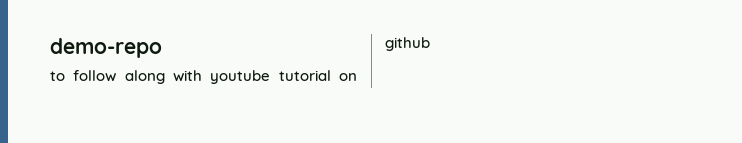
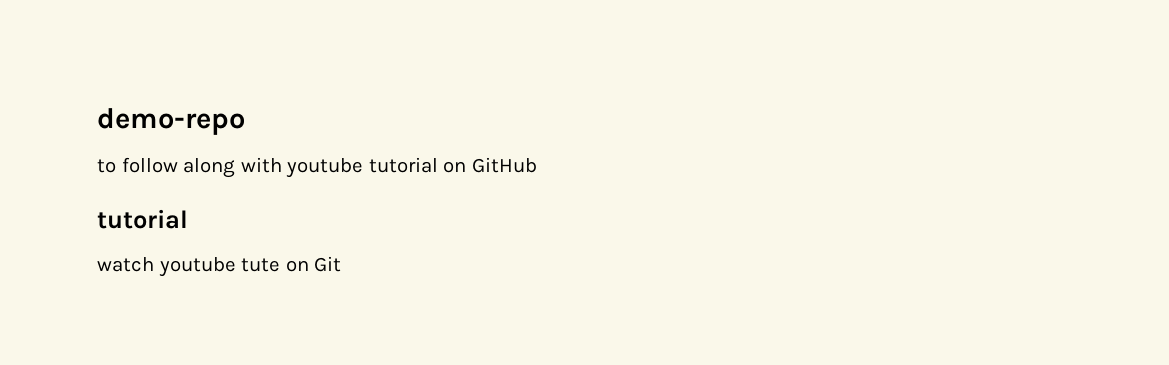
[385,37,430,51] github -> [471,157,537,173] [97,209,188,229] [97,256,342,277] GitHub // tutorial // watch youtube tute on Git

